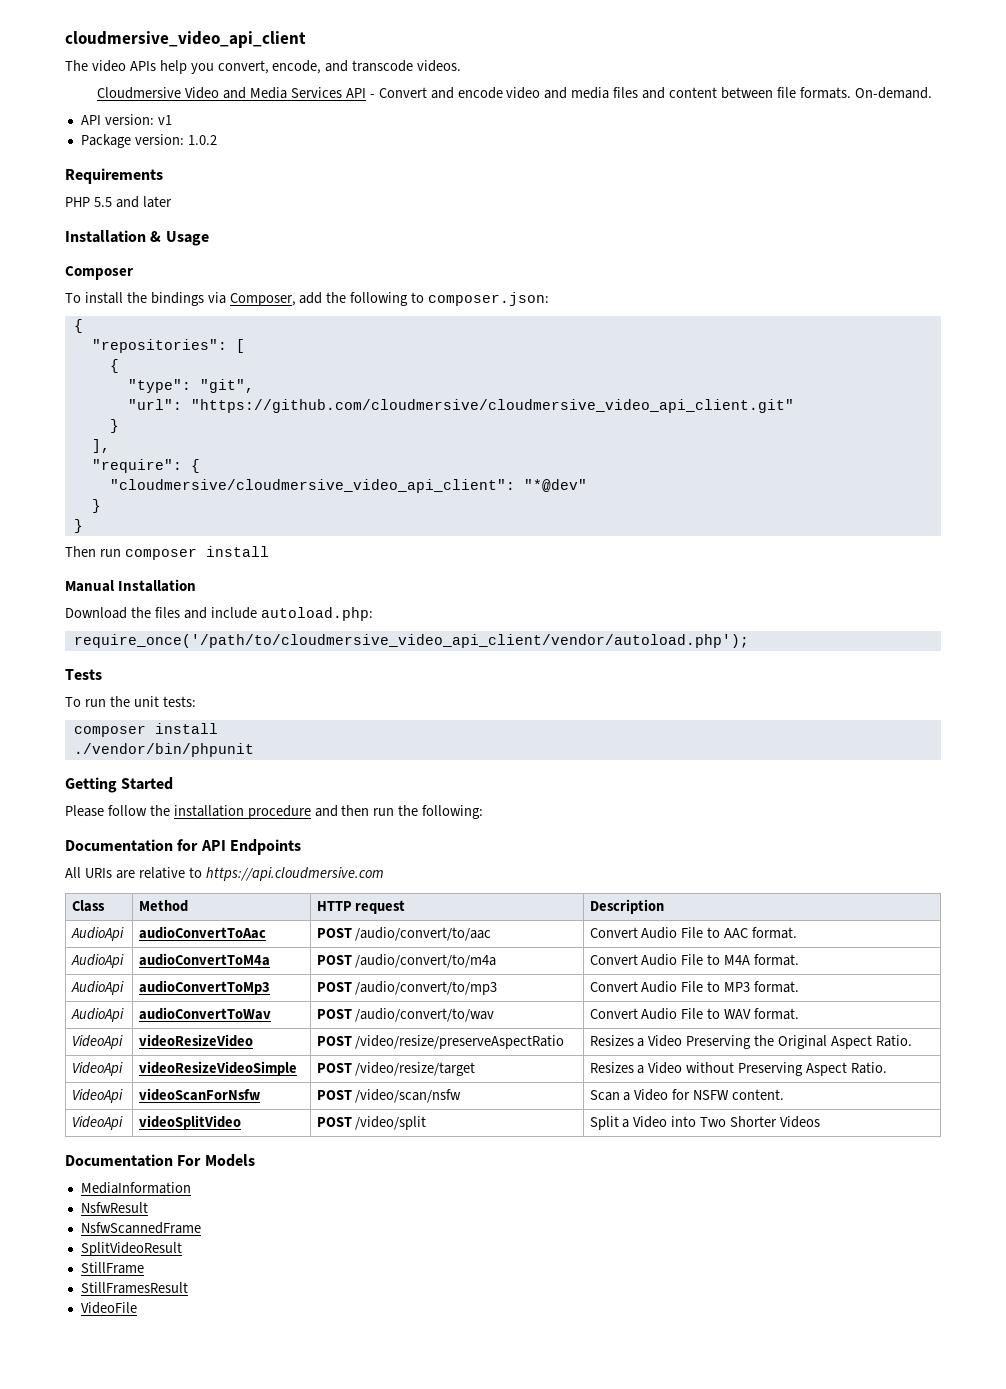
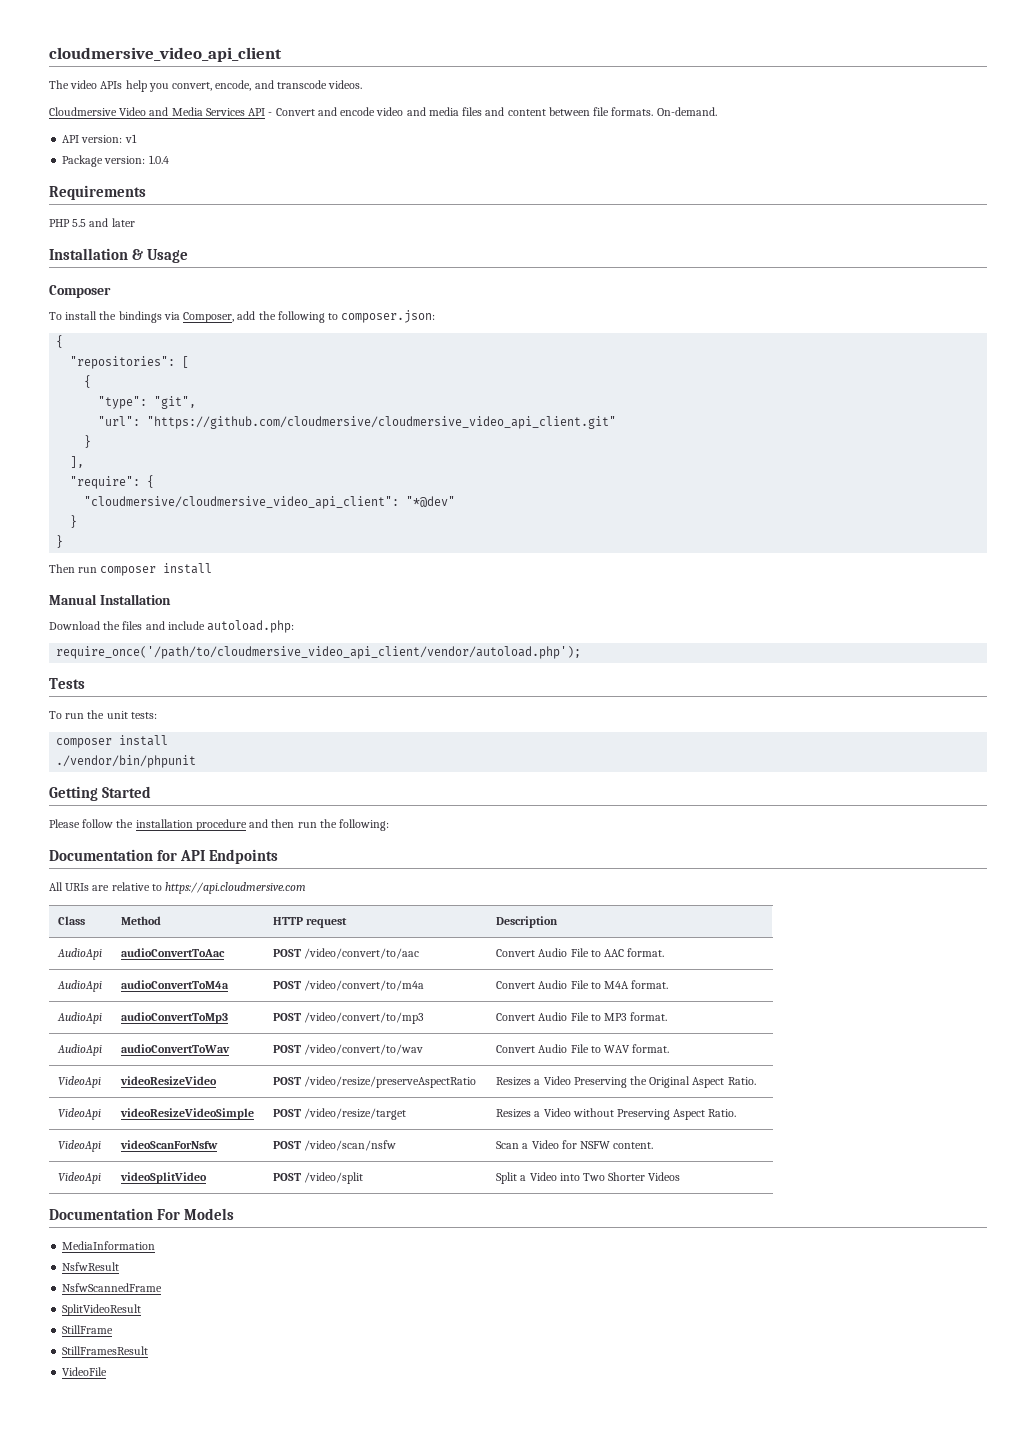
[187,135,217,145] 1.0.2 -> [148,155,169,164] 1.0.4
[355,927,492,941] /audio/convert/to/aac -> [304,948,420,959] /video/convert/to/aac
[355,954,497,968] /audio/convert/to/m4a -> [304,980,425,991] /video/convert/to/m4a
[355,981,498,995] /audio/convert/to/mp3 -> [304,1012,425,1024] /video/convert/to/mp3
[355,1008,495,1022] /audio/convert/to/wav -> [304,1044,424,1055] /video/convert/to/wav

